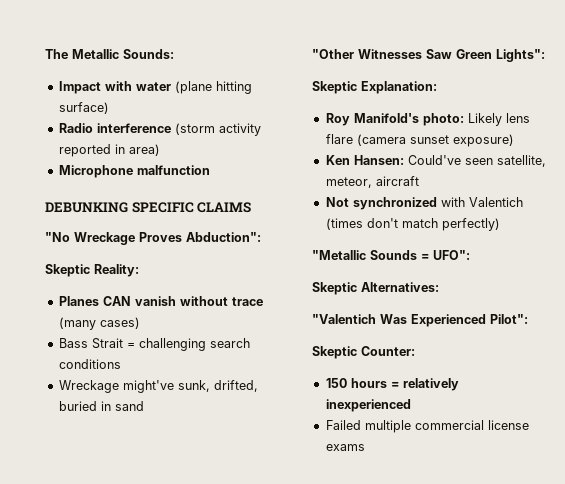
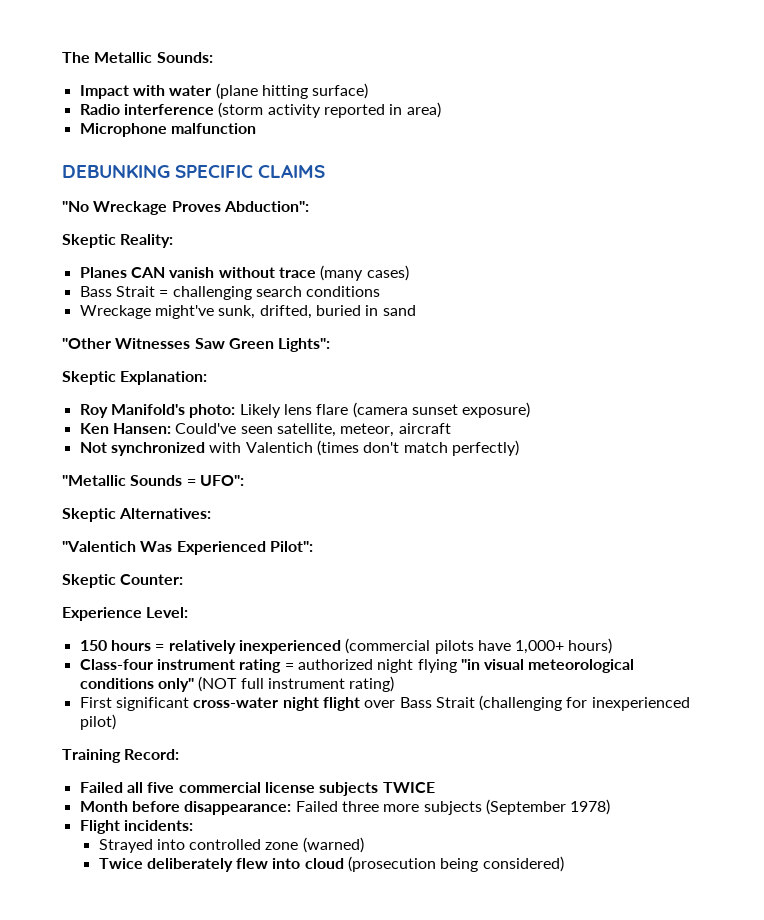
(415, 351) none -> [62,607,189,621] // Experience Level:
[325,420,529,433] [325,444,365,451] // Failed multiple commercial license exams -> [345,638,613,654] [79,659,635,673] [79,676,395,692] [79,695,690,711] [79,714,116,730] [62,749,180,763] [79,782,435,796] [79,799,611,815] [79,820,193,834] [98,837,364,853] [98,856,564,872] (commercial pilots have 1,000+ hours) // Class-four instrument rating = authorized night flying "in visual meteorological conditions only" (NOT full instrument rating) // First significant cross-water night flight over Bass Strait (challenging for inexperienced pilot) // Training Record: // Failed all five commercial license subjects TWICE // Month before disappearance: Failed three more subjects (September 1978) // Flight incidents: // Strayed into controlled zone (warned) // Twice deliberately flew into cloud (prosecution being considered)

